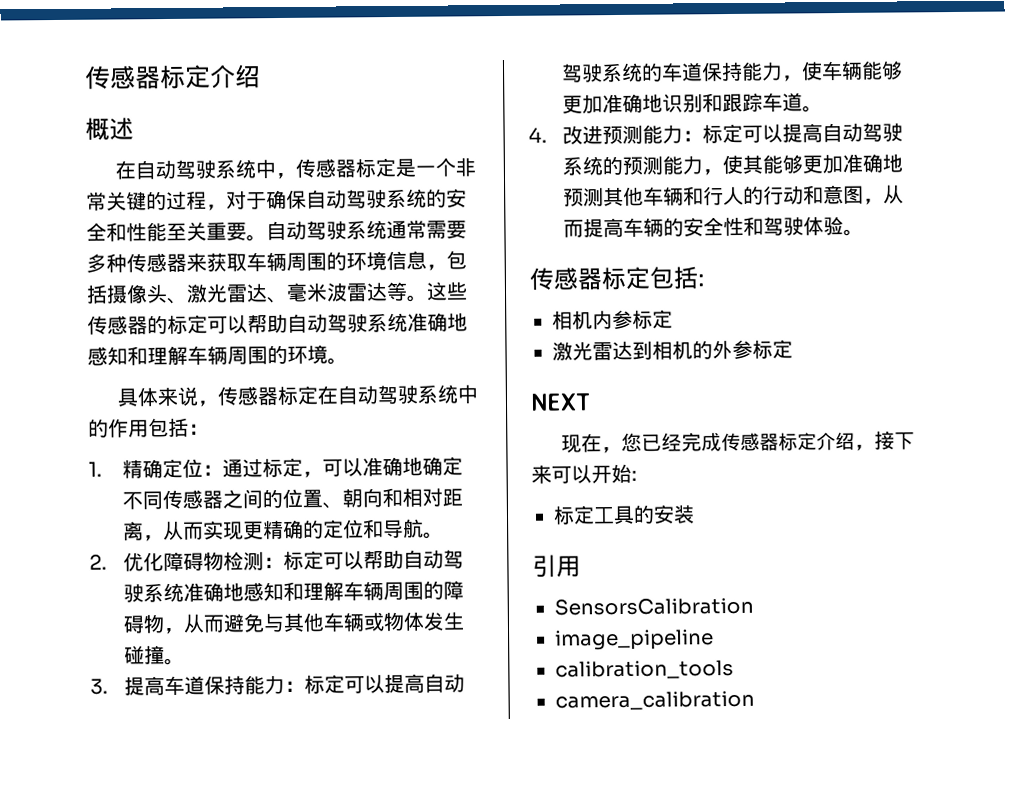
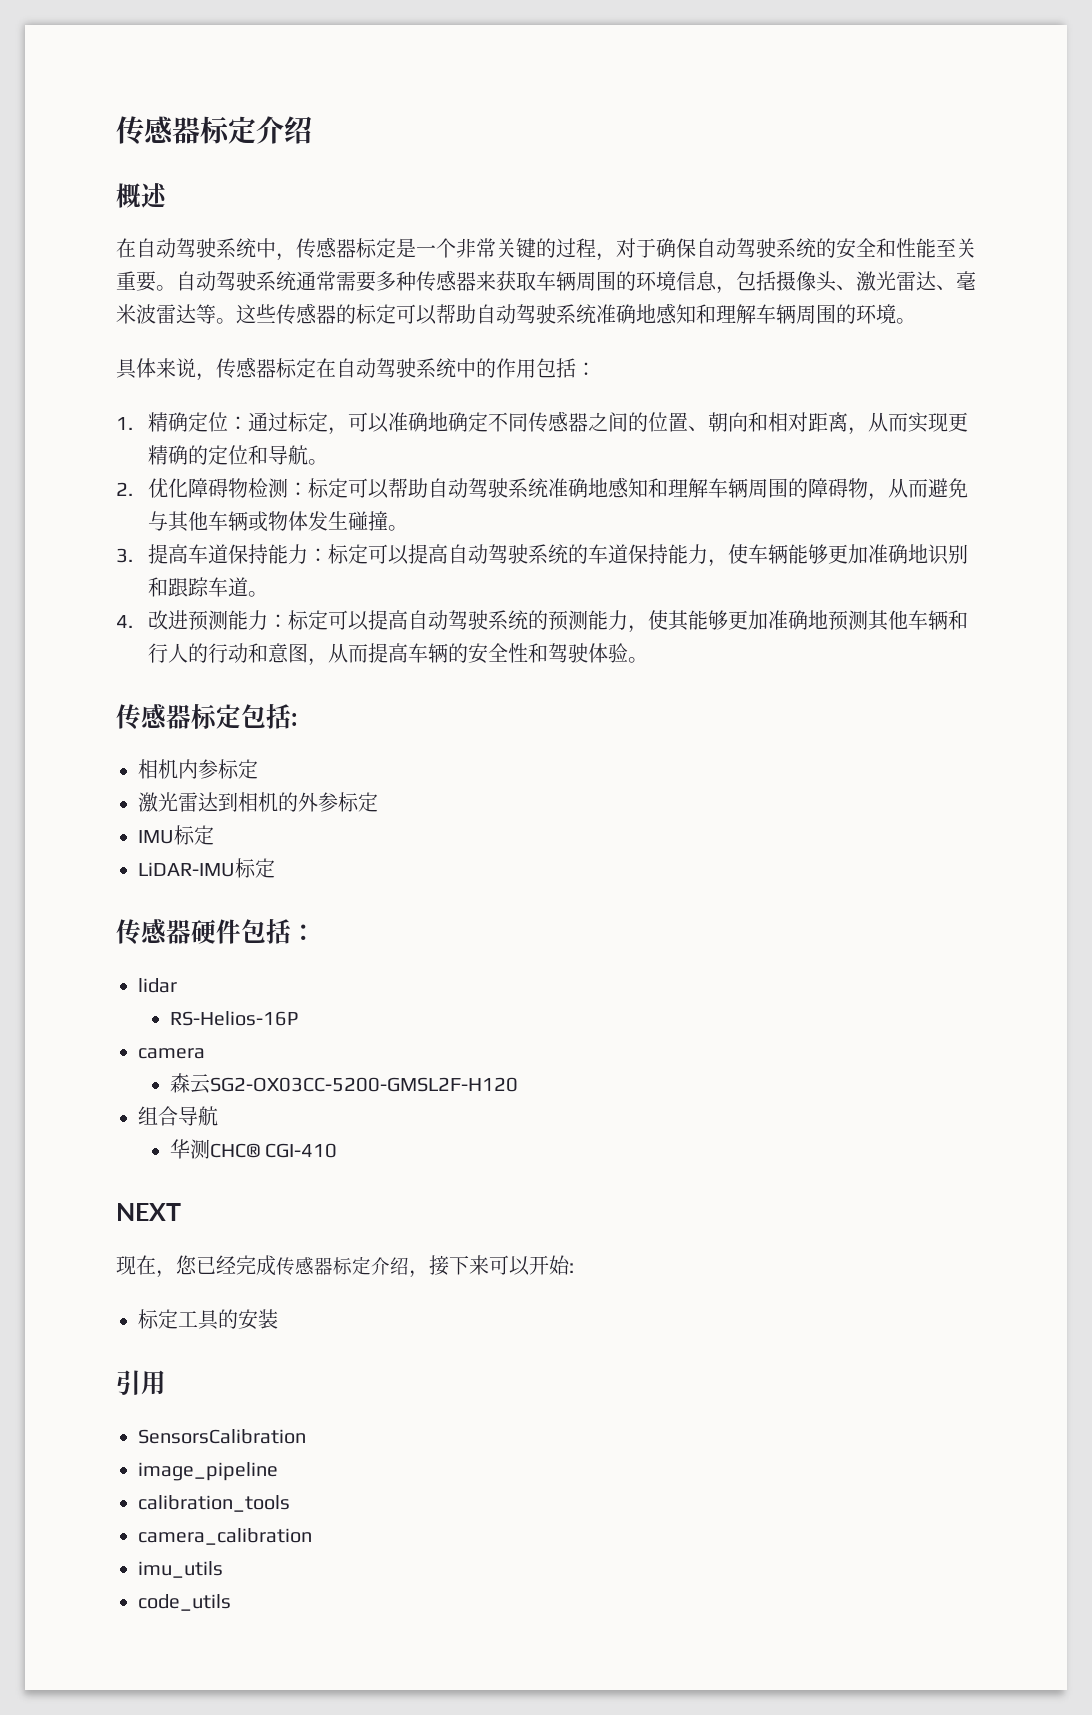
(793, 349) none -> [138,825,214,845] [138,858,275,878] [116,919,316,945] [138,978,177,993] [170,1011,299,1026] [138,1048,205,1059] [170,1073,519,1094] [138,1106,218,1126] [170,1139,338,1159] // IMU标定 // LiDAR-IMU标定 // 传感器硬件包括： // lidar // RS-Helios-16P // camera // 森云SG2-OX03CC-5200-GMSL2F-H120 // 组合导航 // 华测CHC® CGI-410
(755, 700) none -> [138,1561,223,1578] [138,1594,231,1611] // imu_utils // code_utils

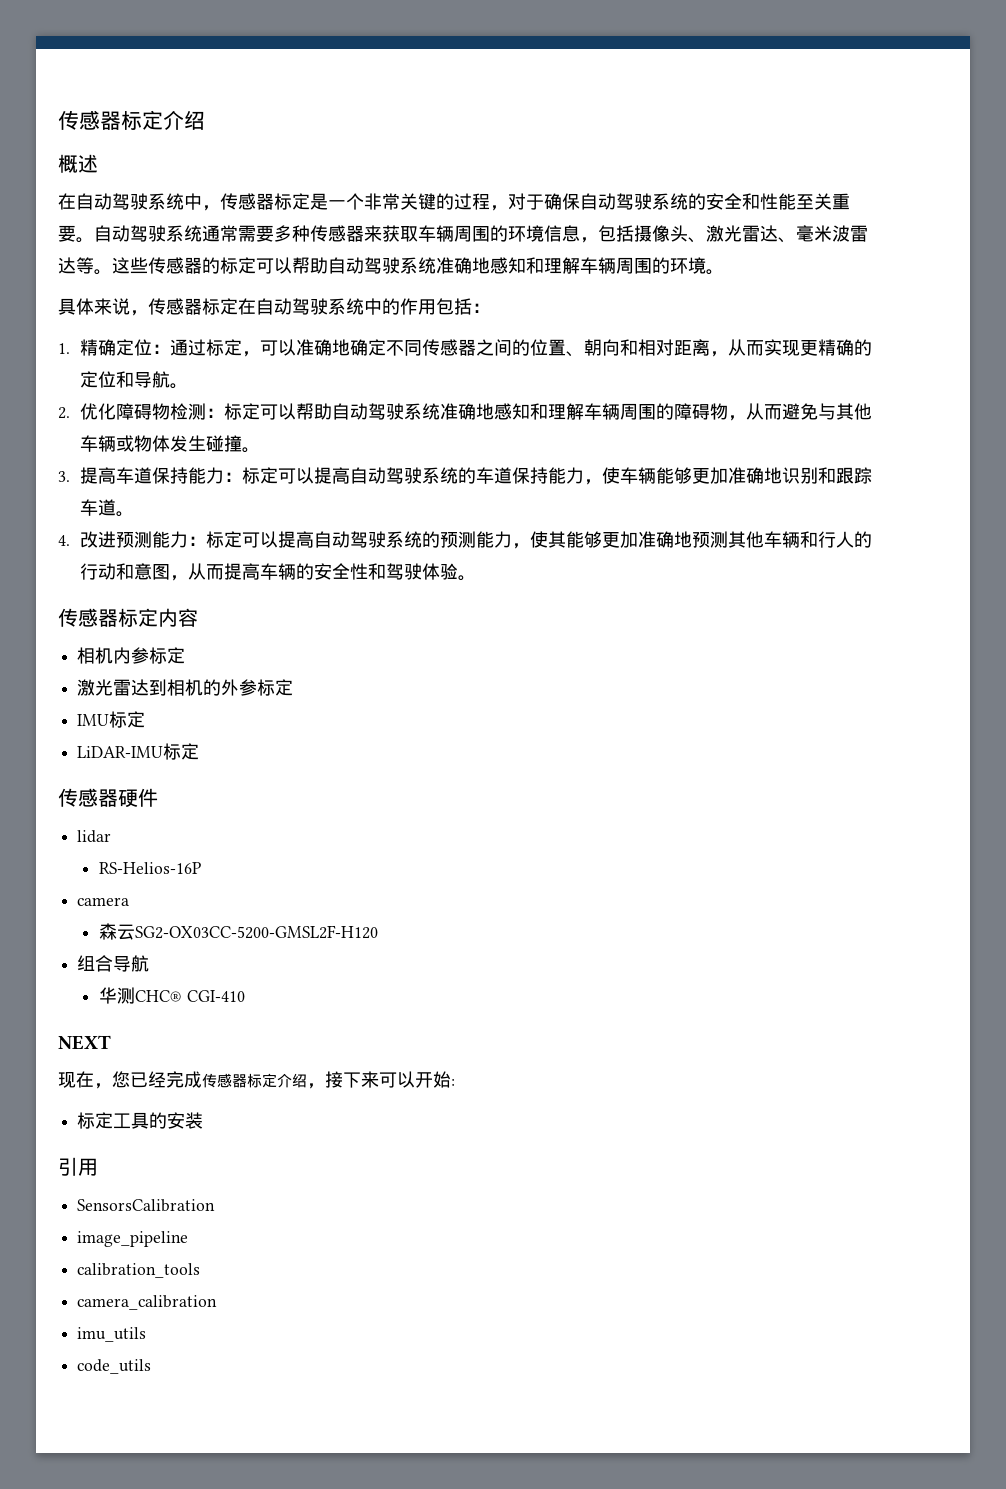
[241,704,297,729] 包括: -> [158,608,198,627] 内容
[241,919,316,944] 包括： -> (158, 797) none

